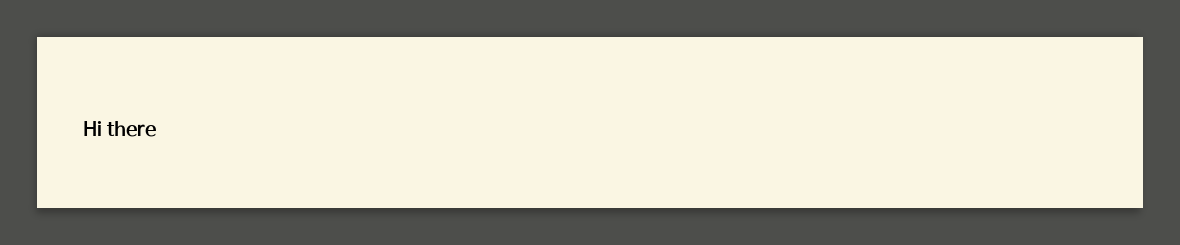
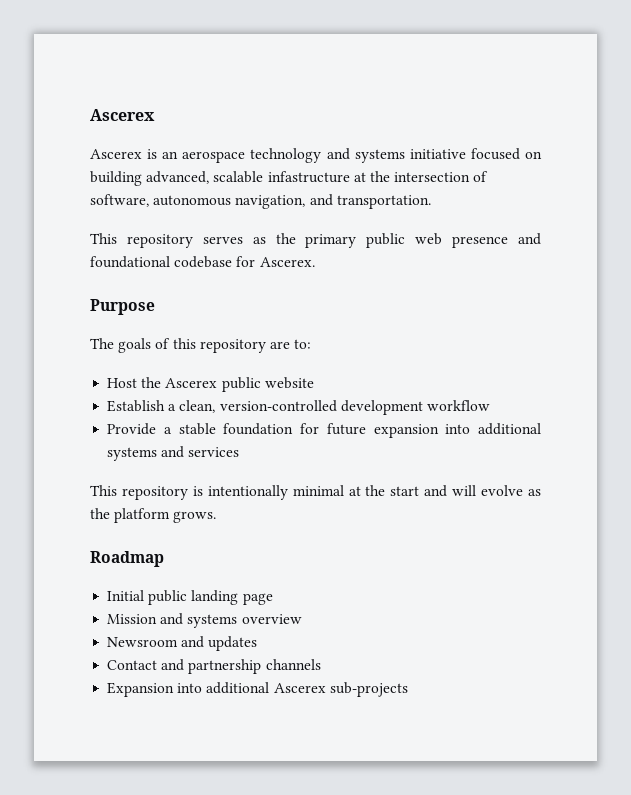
[83,121,157,137] Hi there -> [90,109,155,121] [90,148,542,163] [90,171,489,186] [90,194,431,209] [90,233,542,248] [90,256,315,268] [90,299,155,315] [90,338,312,353] [107,377,314,392] [107,400,490,415] [107,423,541,438] [107,446,240,461] [90,485,542,500] [90,508,217,523] [90,551,164,567] [107,590,273,605] [107,613,302,628] [107,636,258,651] [107,659,321,674] [107,682,408,697] Ascerex // Ascerex is an aerospace technology and systems initiative focused on building advanced, scalable infastructure at the intersection of software, autonomous navigation, and transportation. // This repository serves as the primary public web presence and foundational codebase for Ascerex. // Purpose // The goals of this repository are to: // Host the Ascerex public website // Establish a clean, version-controlled development workflow // Provide a stable foundation for future expansion into additional systems and services // This repository is intentionally minimal at the start and will evolve as the platform grows. // Roadmap // Initial public landing page // Mission and systems overview // Newsroom and updates // Contact and partnership channels // Expansion into additional Ascerex sub-projects

